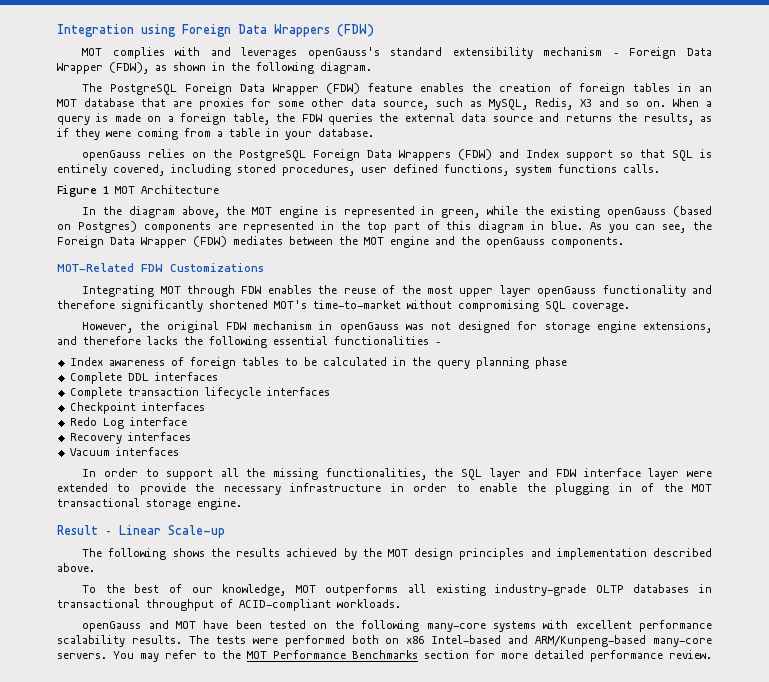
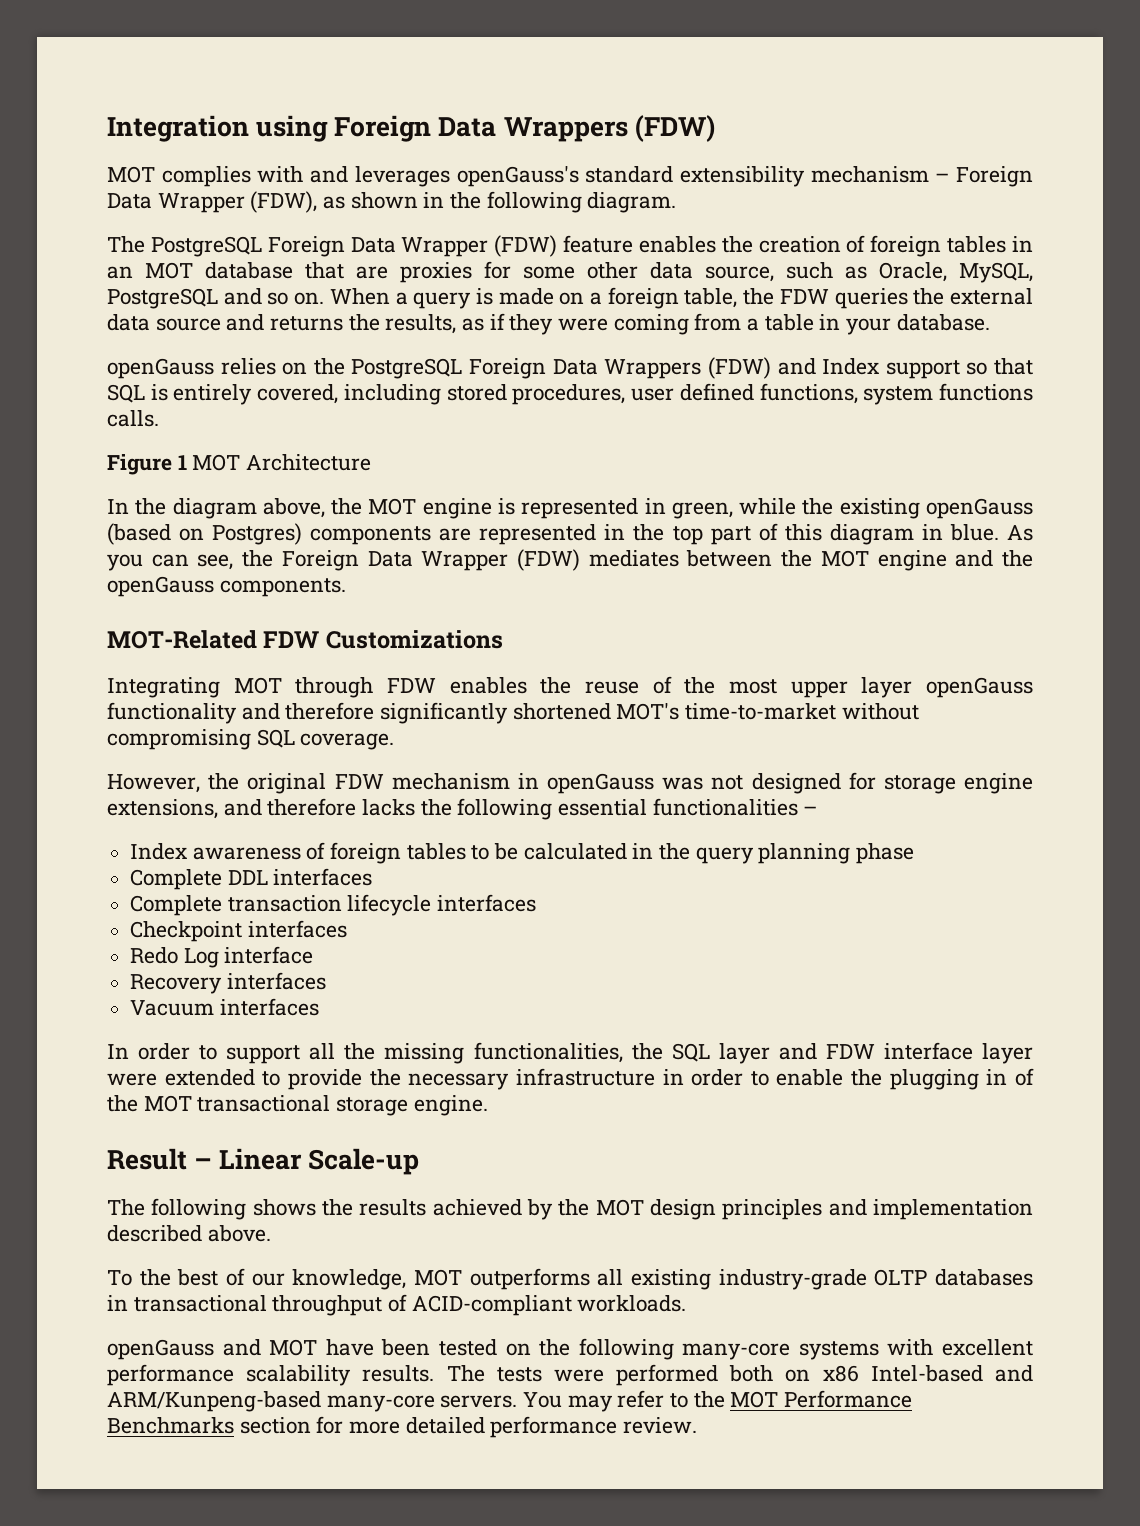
[489,98,592,110] MySQL, Redis, X3 -> [879,262,1033,283] [107,288,218,309] Oracle, MySQL, PostgreSQL

